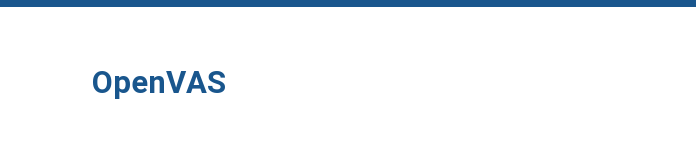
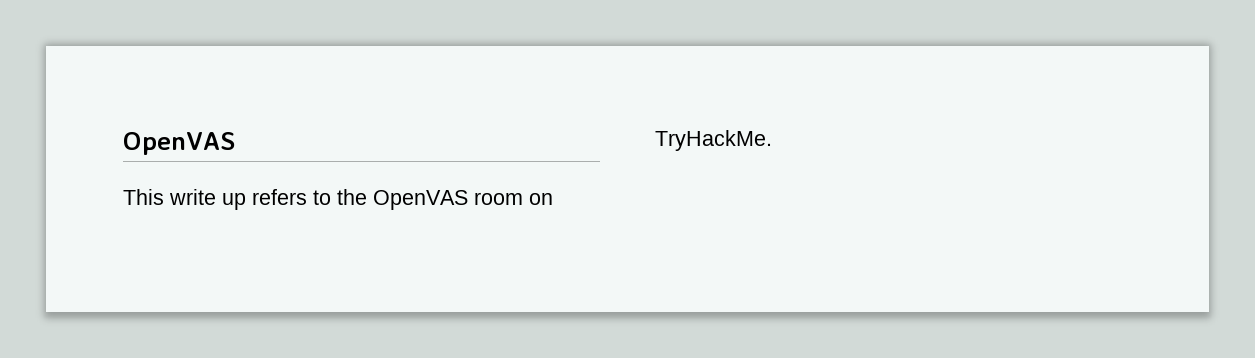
[92,71,226,99] OpenVAS -> [123,132,235,155] [123,189,553,210] [655,130,772,151] OpenVAS // This write up refers to the OpenVAS room on TryHackMe.

